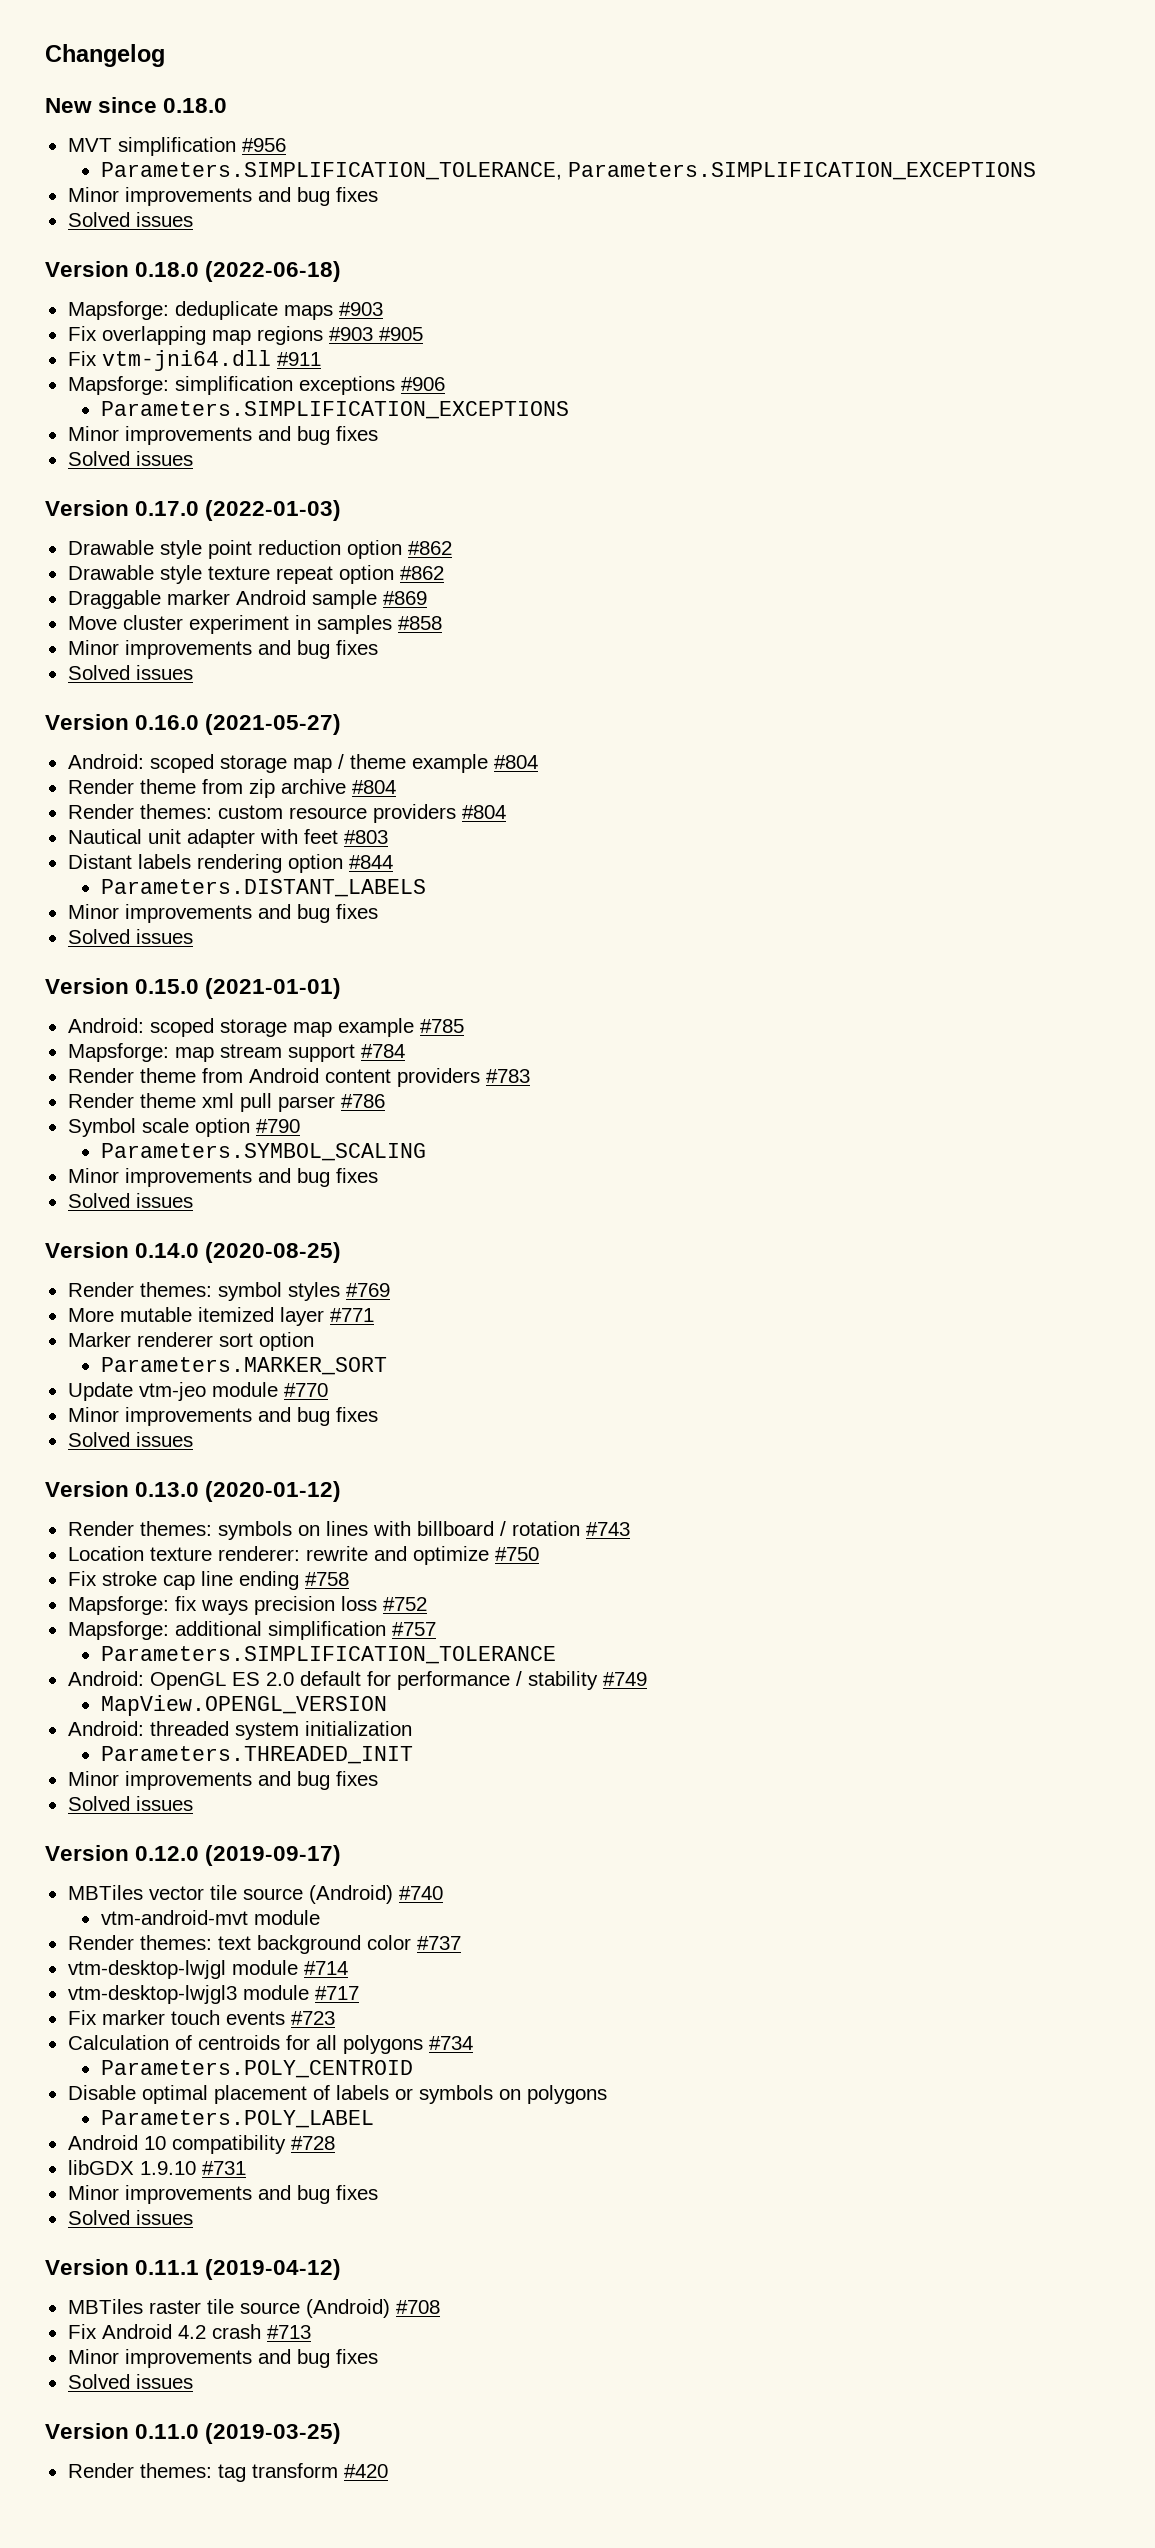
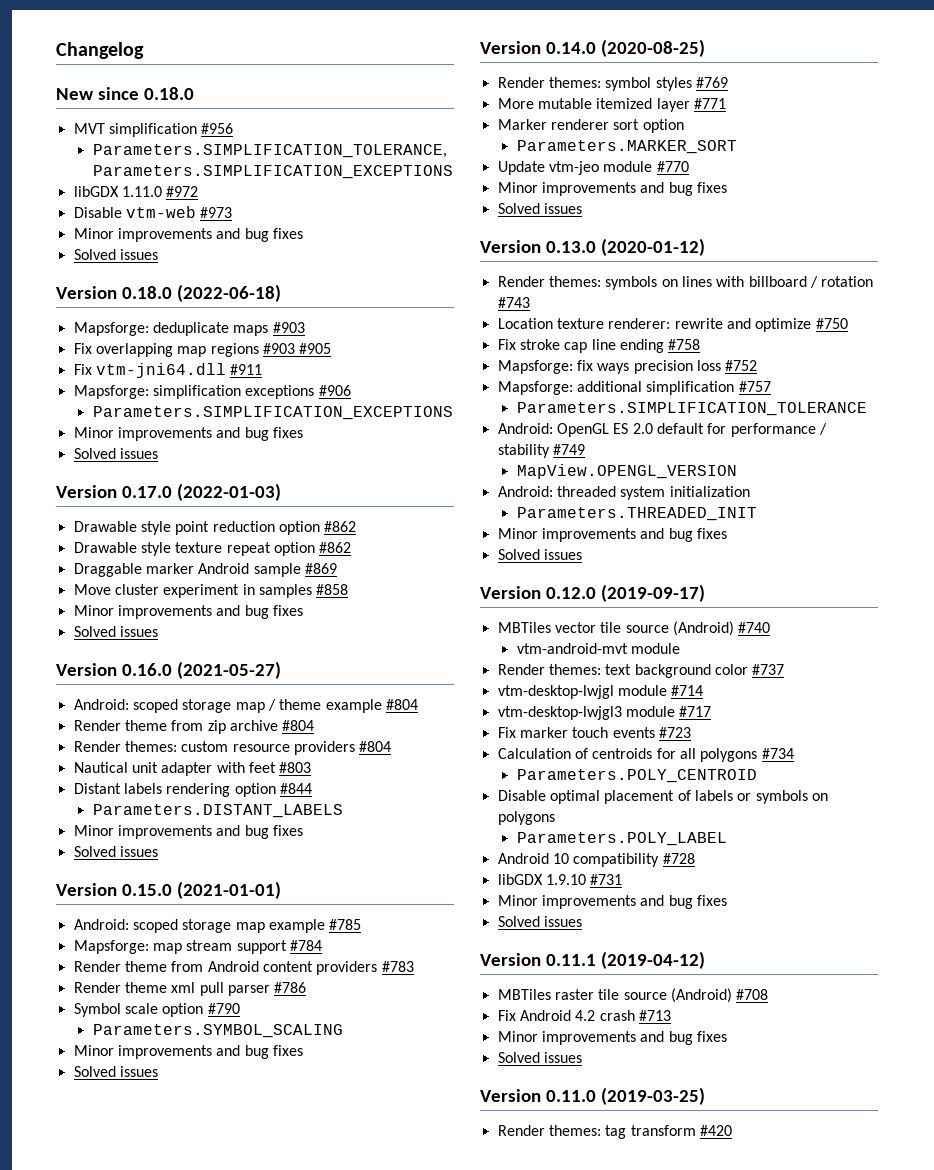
(1036, 171) none -> [73,186,199,197] [73,206,233,218] // libGDX 1.11.0 #972 // Disable vtm-web #973

